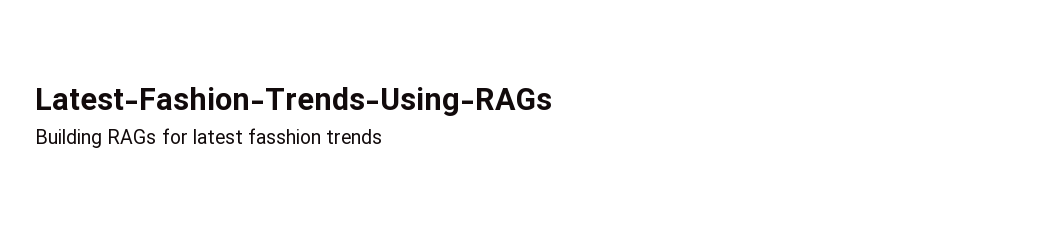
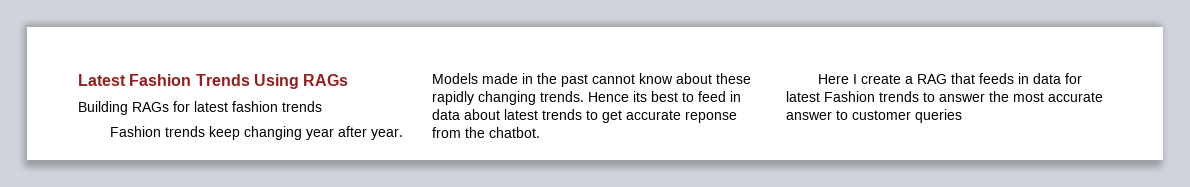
[35,87,552,116] Latest-Fashion-Trends-Using-RAGs -> [78,74,349,89] Latest Fashion Trends Using RAGs
[248,128,383,144] fasshion trends -> [232,101,322,112] [109,126,403,140] [432,73,751,87] [432,91,741,105] [432,109,737,123] [432,127,540,138] [817,73,1082,84] [786,91,1103,102] [786,109,962,123] fashion trends // Fashion trends keep changing year after year. Models made in the past cannot know about these rapidly changing trends. Hence its best to feed in data about latest trends to get accurate reponse from the chatbot. // Here I create a RAG that feeds in data for latest Fashion trends to answer the most accurate answer to customer queries

